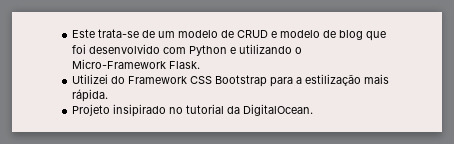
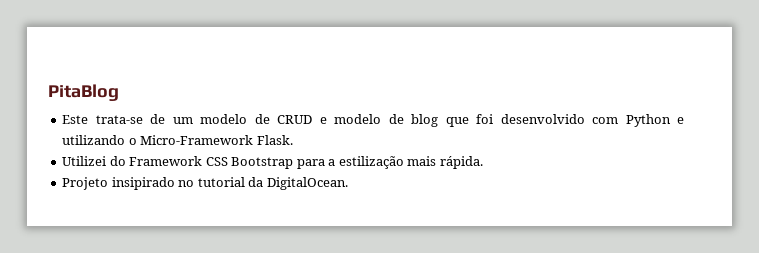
(72, 33) none -> [48,84,119,101] PitaBlog //

